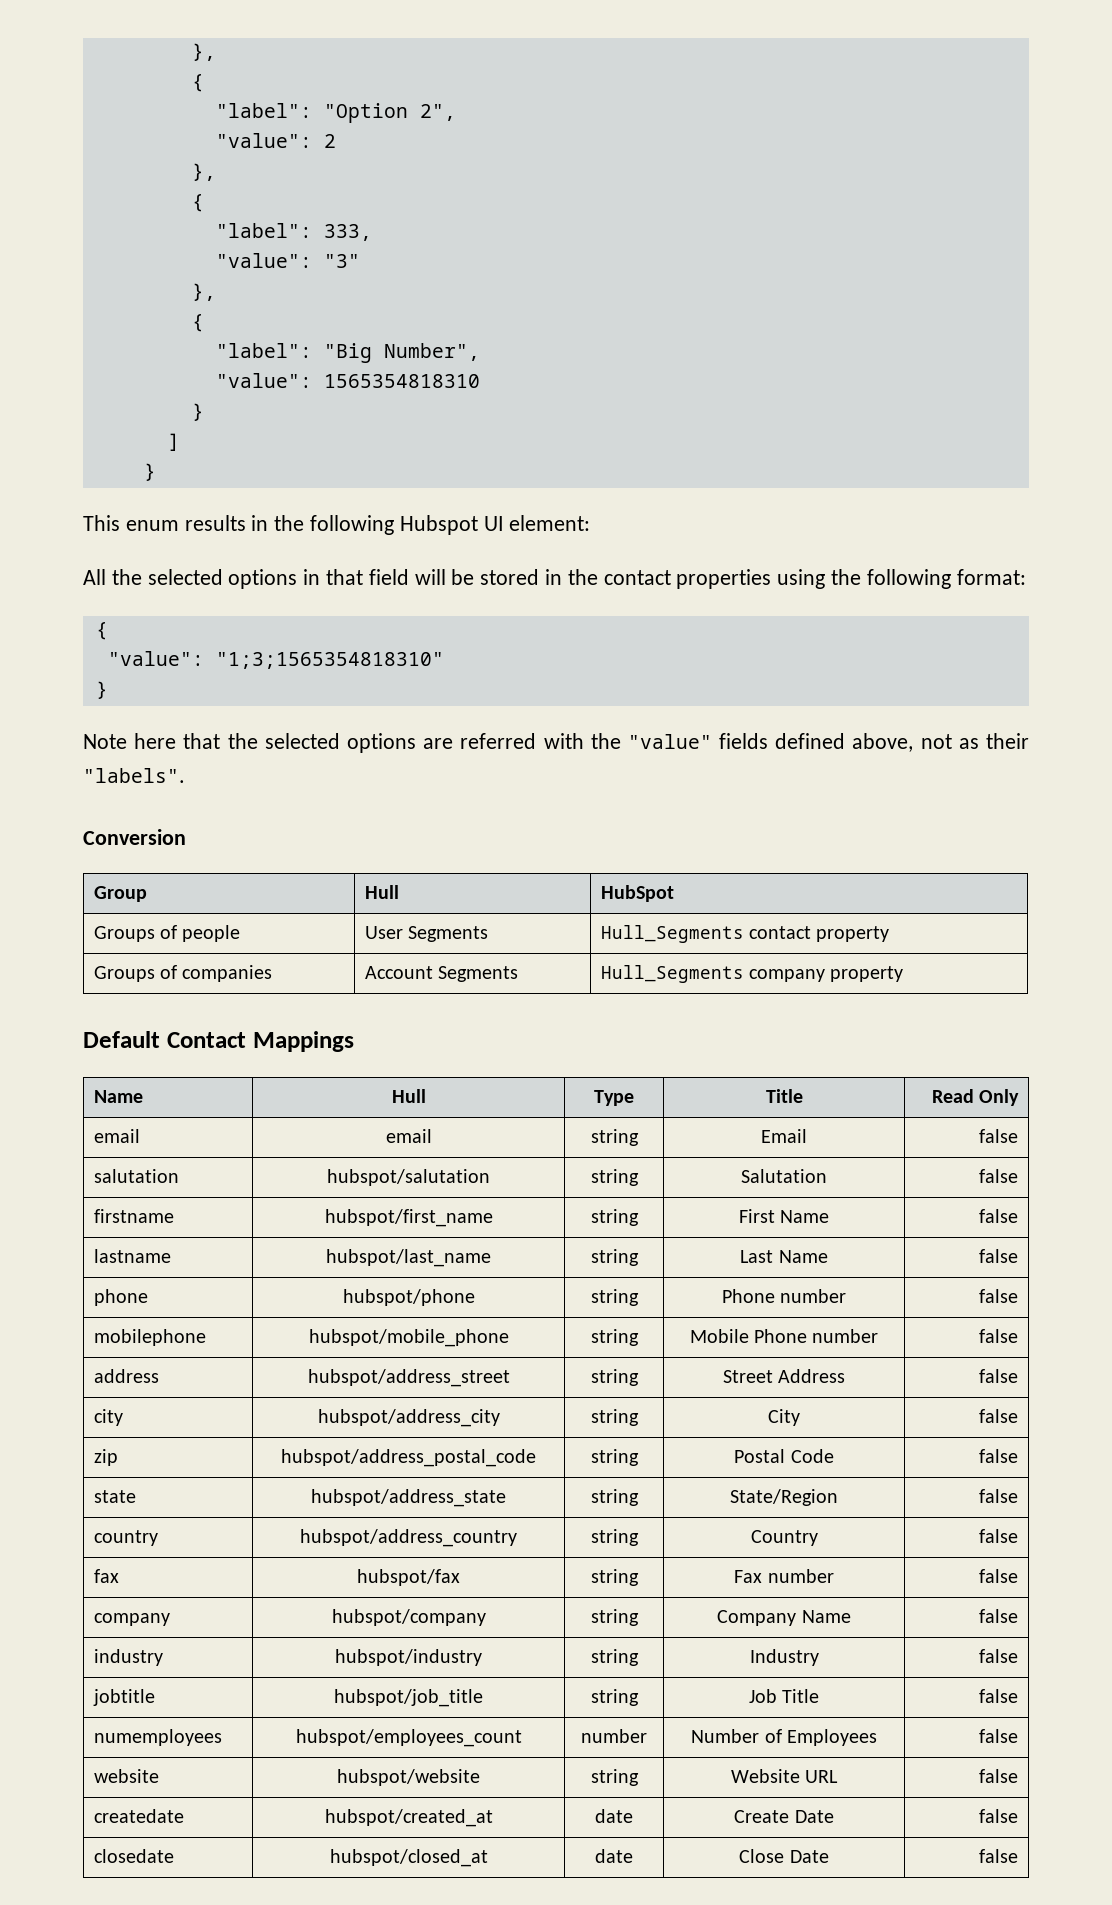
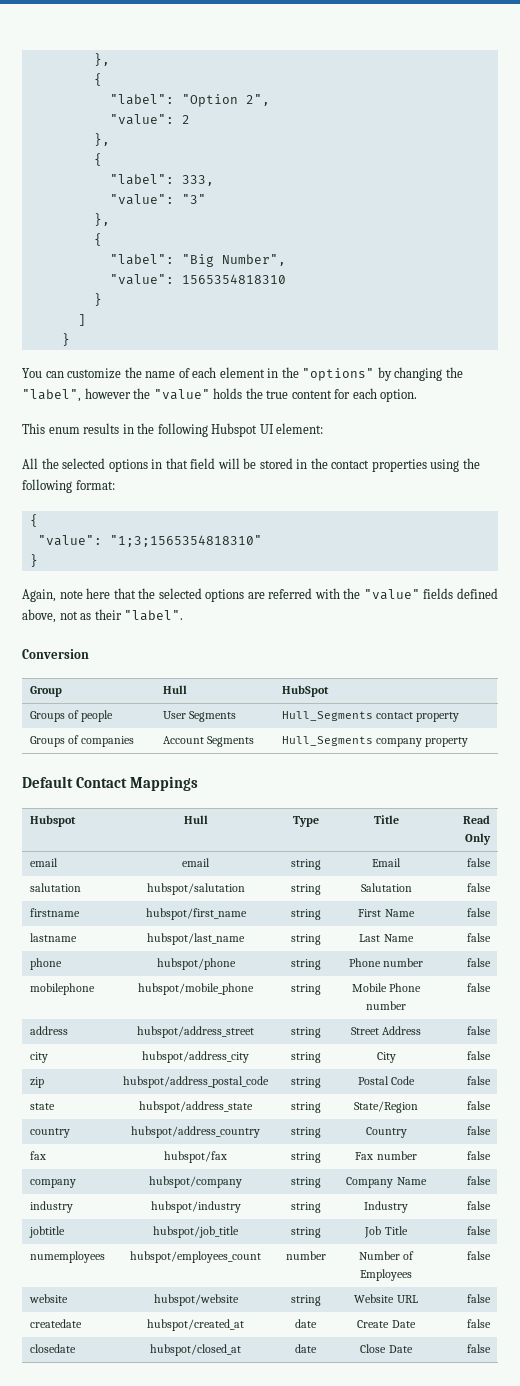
(156, 472) none -> [22,367,463,381] [22,388,418,402] // You can customize the name of each element in the "options" by changing the "label", however the "value" holds the true content for each option.
[83,734,127,749] Note -> [22,589,83,602] Again, note
[83,768,185,783] "labels". -> [124,610,184,621] "label".
[93,1090,143,1103] Name -> [30,815,77,827] Hubspot

